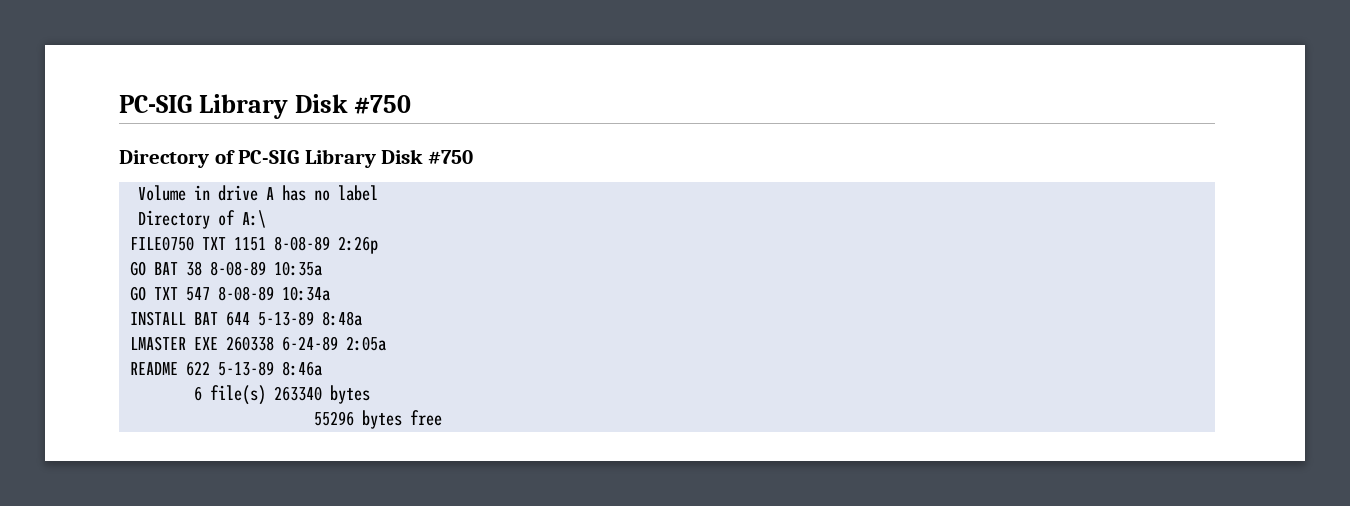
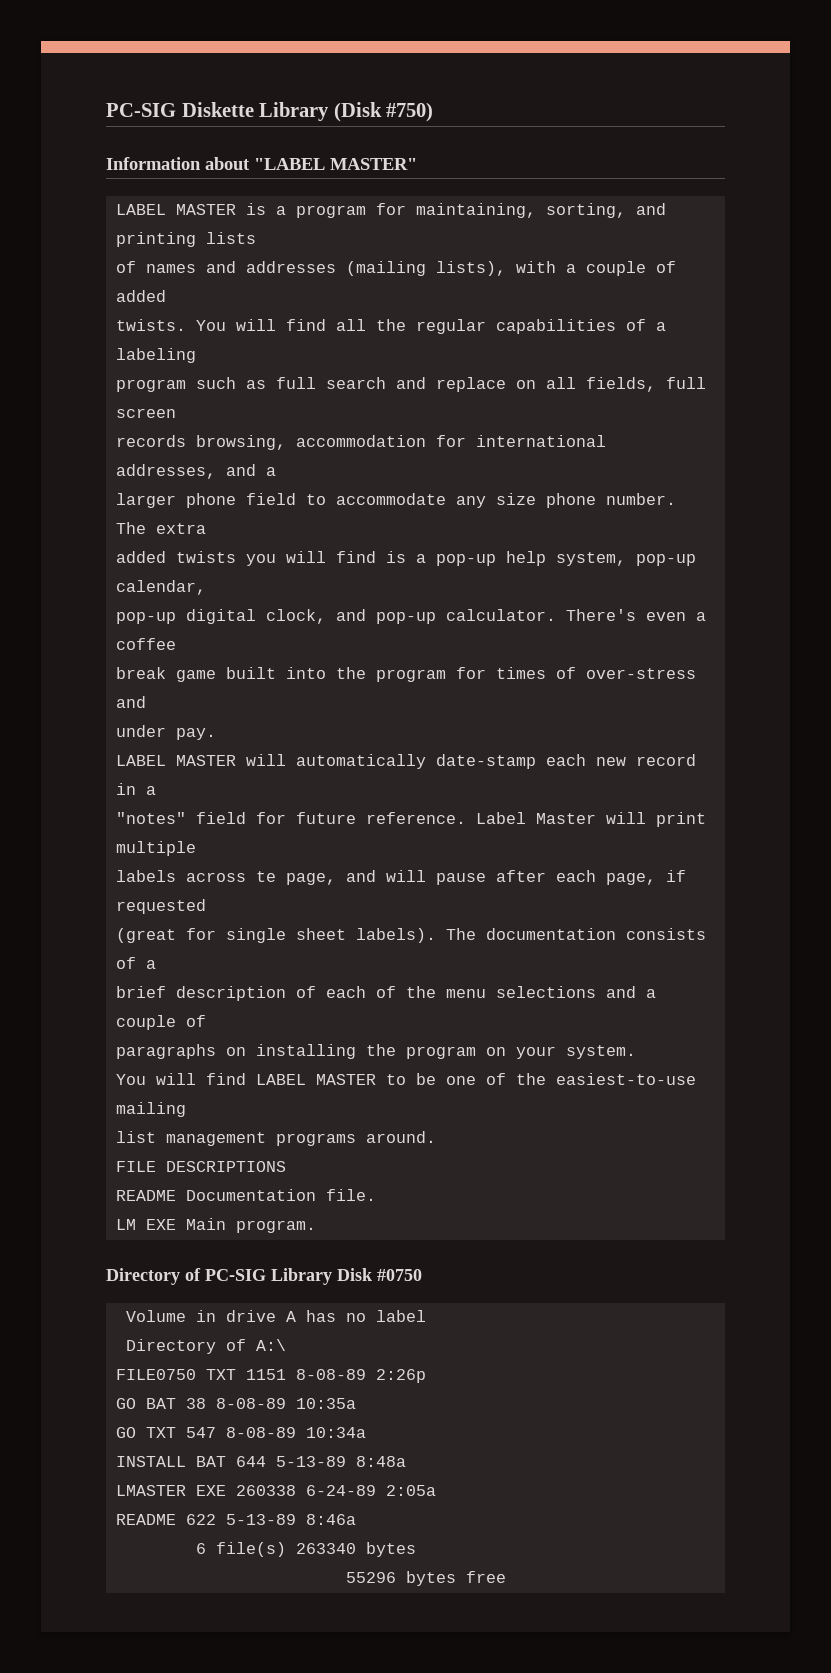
[119,94,412,119] PC-SIG Library Disk #750 -> [106,102,434,122] [106,157,417,170] [116,203,667,218] [116,232,257,247] [116,261,677,276] [116,290,167,302] [116,319,667,334] [116,348,197,363] [116,377,707,392] [116,408,177,418] [116,435,607,450] [116,464,277,479] [116,493,677,508] [116,522,207,534] [116,551,697,566] [116,580,207,595] [116,609,707,624] [116,638,177,650] [116,667,697,682] [116,696,147,708] [116,725,217,740] [116,754,697,769] [116,783,157,795] [116,812,707,827] [116,841,197,856] [116,870,687,885] [116,899,207,914] [116,928,707,943] [116,957,157,969] [116,986,657,1001] [116,1015,207,1030] [116,1044,637,1059] [116,1073,697,1085] [116,1102,187,1117] [116,1131,437,1146] [116,1161,287,1172] [116,1189,377,1201] [116,1218,317,1233] PC-SIG Diskette Library (Disk #750) // Information about "LABEL MASTER" // LABEL MASTER is a program for maintaining, sorting, and printing lists // of names and addresses (mailing lists), with a couple of added // twists. You will find all the regular capabilities of a labeling // program such as full search and replace on all fields, full screen // records browsing, accommodation for international addresses, and a // larger phone field to accommodate any size phone number. The extra // added twists you will find is a pop-up help system, pop-up calendar, // pop-up digital clock, and pop-up calculator. There's even a coffee // break game built into the program for times of over-stress and // under pay. // LABEL MASTER will automatically date-stamp each new record in a // "notes" field for future reference. Label Master will print multiple // labels across te page, and will pause after each page, if requested // (great for single sheet labels). The documentation consists of a // brief description of each of the menu selections and a couple of // paragraphs on installing the program on your system. // You will find LABEL MASTER to be one of the easiest-to-use mailing // list management programs around. // FILE DESCRIPTIONS // README Documentation file. // LM EXE Main program.
[427,150,473,164] #750 -> [377,1269,422,1281] #0750

